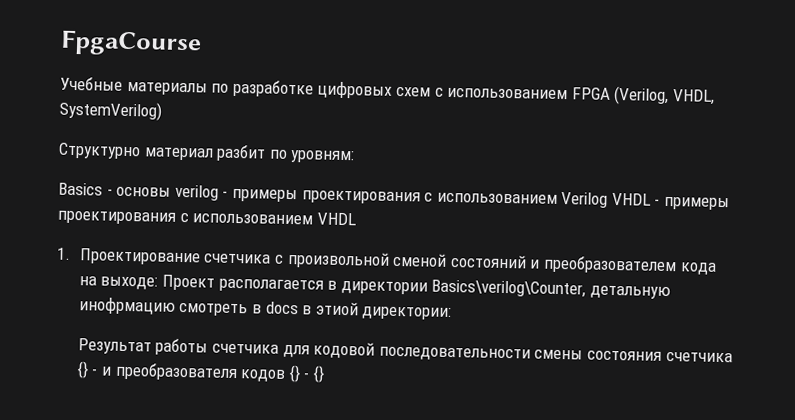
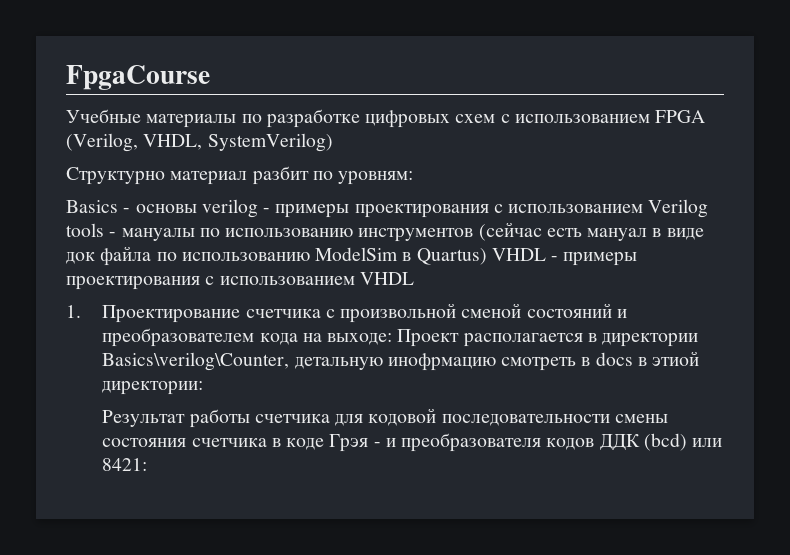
(609, 200) none -> [66,222,704,242] [66,246,487,266] tools - мануалы по использованию инструментов (сейчас есть мануал в виде док файла по использованию ModelSim в Quartus)
[76,361,89,379] {} -> [271,434,369,452] в коде Грэя
[288,365,325,383] {} - {} -> [599,433,723,451] [102,458,148,471] ДДК (bcd) или 8421:

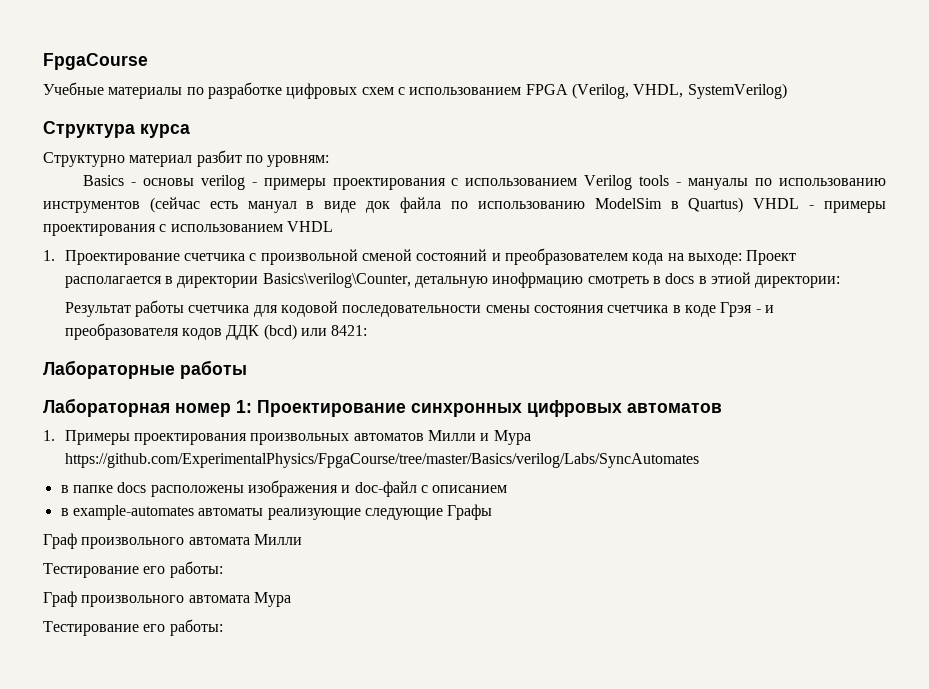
(333, 142) none -> [43,121,190,138] // Структура курса
(148, 464) none -> [43,360,247,379] [43,398,722,417] [43,430,531,445] [64,453,699,468] [60,480,508,497] [60,504,493,520] [43,533,302,549] [43,561,223,578] [43,591,291,607] [43,619,223,636] // Лабораторные работы // Лабораторная номер 1: Проектирование синхронных цифровых автоматов // 1. Примеры проектирования произвольных автоматов Милли и Мура https://github.com/ExperimentalPhysics/FpgaCourse/tree/master/Basics/verilog/Labs/SyncAutomates // в папке docs расположены изображения и doc-файл с описанием // в example-automates автоматы реализующие следующие Графы // Граф произвольного автомата Милли // Тестирование его работы: // Граф произвольного автомата Мура // Тестирование его работы:

